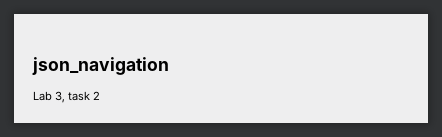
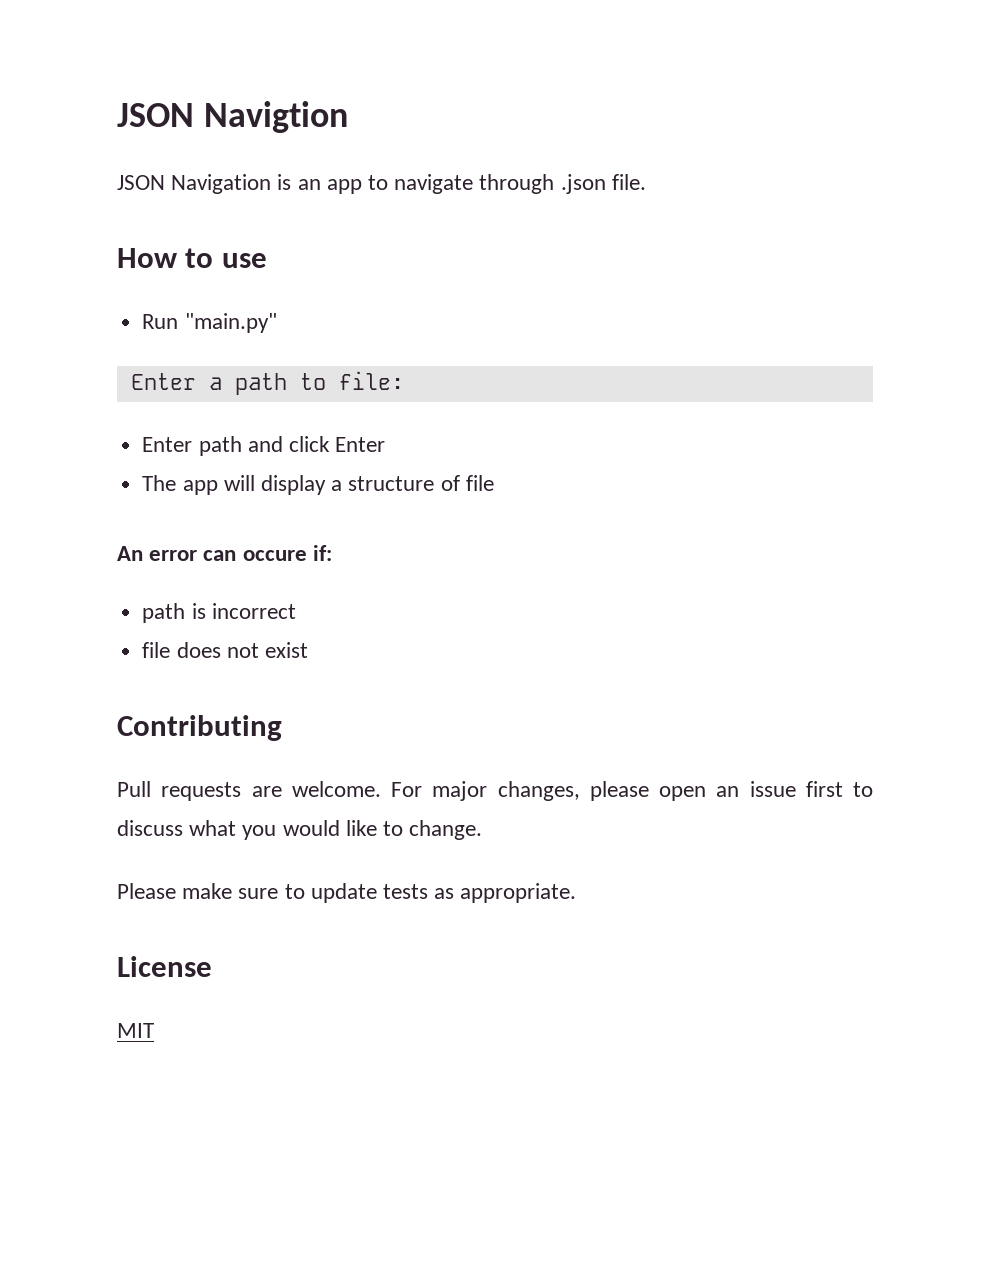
[32,57,169,75] [33,91,101,103] json_navigation // Lab 3, task 2 -> [117,101,348,133] [117,174,646,194] [117,248,267,268] [142,313,277,333] [130,371,404,395] [142,436,386,456] [142,475,494,495] [117,545,332,561] [142,603,296,623] [142,642,308,658] [117,715,282,741] [117,781,873,801] [117,820,483,840] [117,883,577,903] [117,956,212,977] [117,1023,154,1038] JSON Navigtion // JSON Navigation is an app to navigate through .json file. // How to use // Run "main.py" // Enter a path to file: // Enter path and click Enter // The app will display a structure of file // An error can occure if: // path is incorrect // file does not exist // Contributing // Pull requests are welcome. For major changes, please open an issue first to discuss what you would like to change. // Please make sure to update tests as appropriate. // License // MIT

